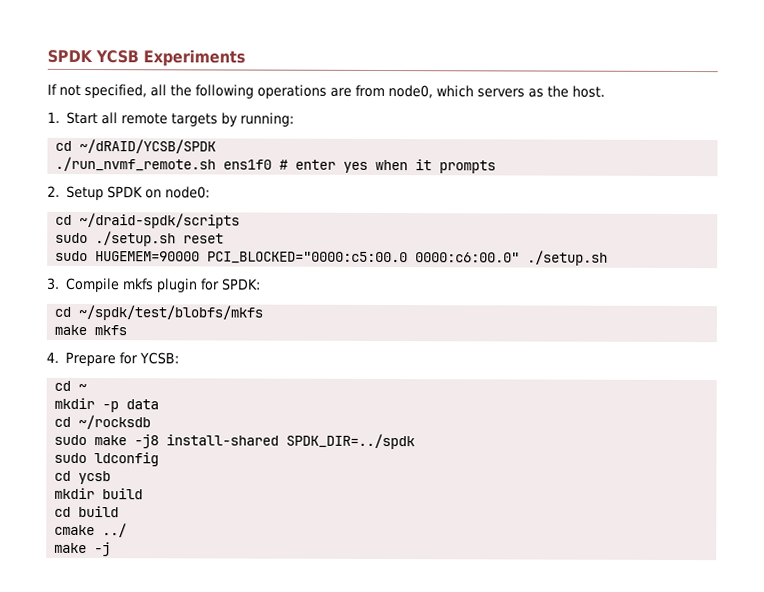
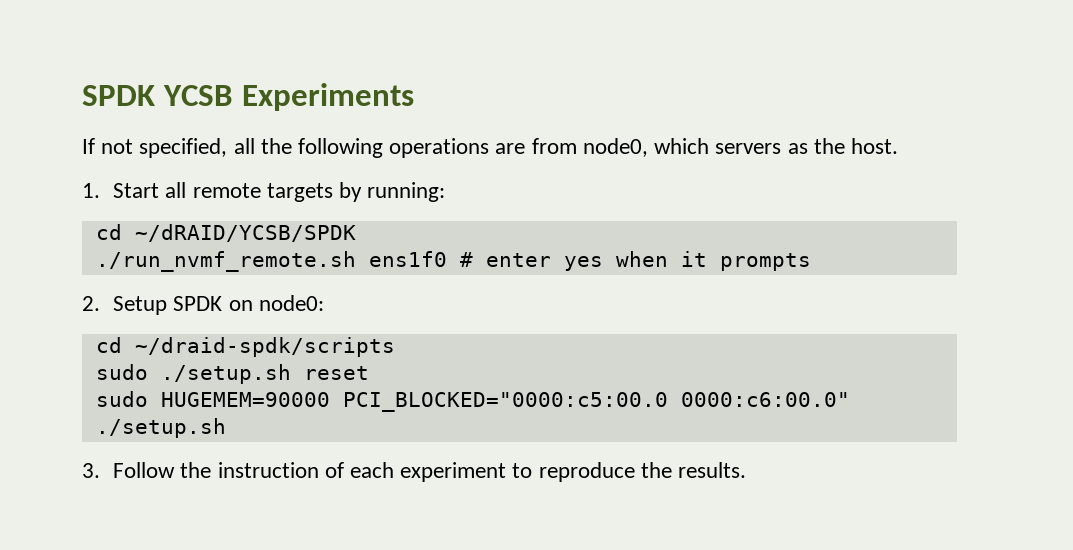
[65,277,261,293] [54,304,264,321] [54,324,128,336] [46,351,179,367] [54,380,88,392] [54,397,160,413] [54,414,152,430] [54,433,416,450] [54,452,160,467] [54,470,112,485] [54,487,144,500] [54,505,120,518] [54,523,128,538] [54,542,112,557] Compile mkfs plugin for SPDK: // cd ~/spdk/test/blobfs/mkfs // make mkfs // 4. Prepare for YCSB: // cd ~ // mkdir -p data // cd ~/rocksdb // sudo make -j8 install-shared SPDK_DIR=../spdk // sudo ldconfig // cd ycsb // mkdir build // cd build // cmake ../ // make -j -> [113,462,747,482] Follow the instruction of each experiment to reproduce the results.

